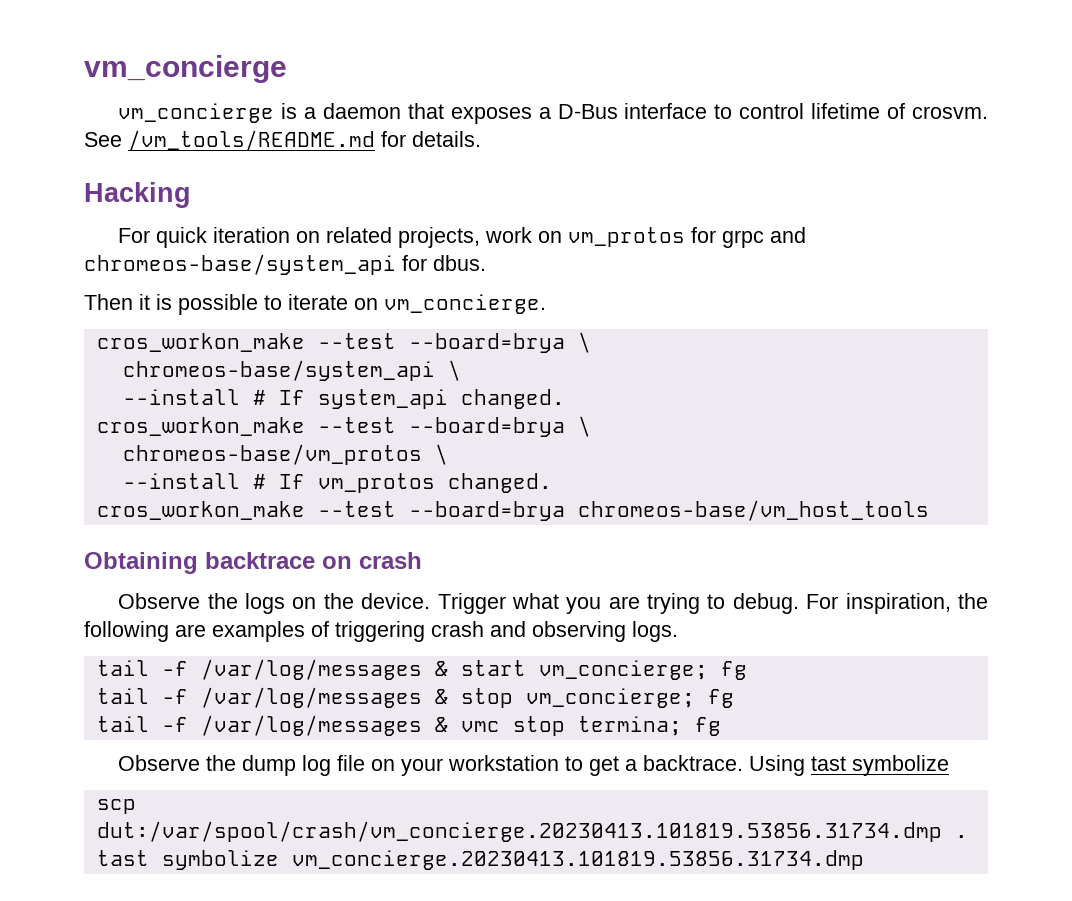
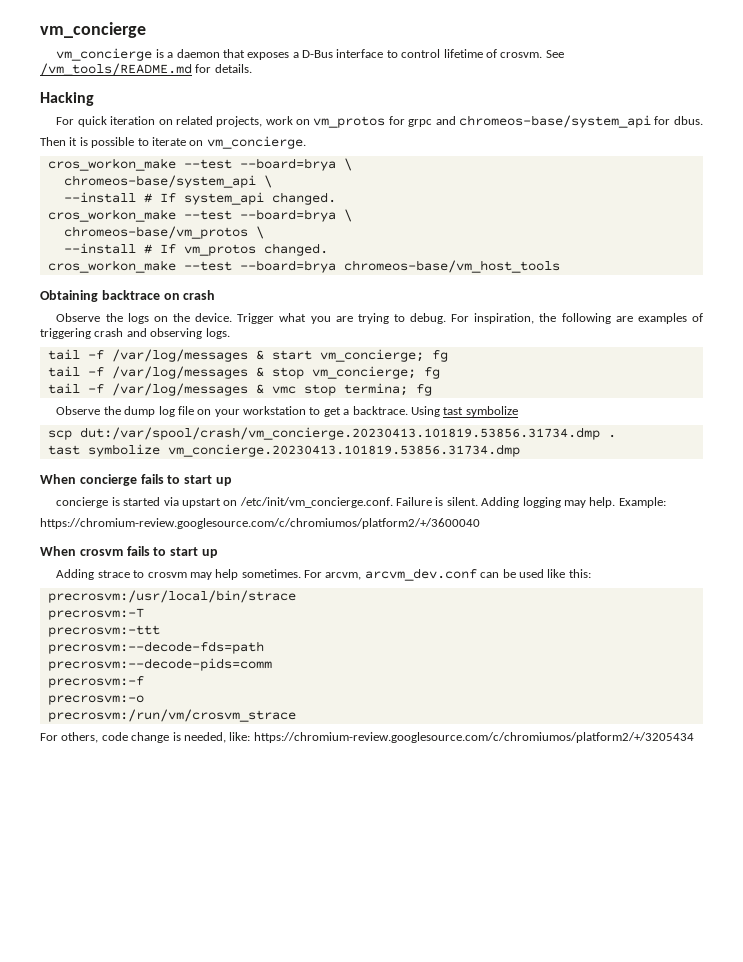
(864, 860) none -> [40,474,232,486] [56,497,666,508] [40,518,480,529] [40,546,218,558] [56,568,591,581] [47,590,296,603] [47,608,144,620] [47,625,160,637] [47,641,264,654] [47,658,272,671] [47,676,144,688] [47,695,144,705] [47,709,296,722] [40,732,694,743] // When concierge fails to start up // concierge is started via upstart on /etc/init/vm_concierge.conf. Failure is silent. Adding logging may help. Example: // https://chromium-review.googlesource.com/c/chromiumos/platform2/+/3600040 // When crosvm fails to start up // Adding strace to crosvm may help sometimes. For arcvm, arcvm_dev.conf can be used like this: // precrosvm:/usr/local/bin/strace // precrosvm:-T // precrosvm:-ttt // precrosvm:--decode-fds=path // precrosvm:--decode-pids=comm // precrosvm:-f // precrosvm:-o // precrosvm:/run/vm/crosvm_strace // For others, code change is needed, like: https://chromium-review.googlesource.com/c/chromiumos/platform2/+/3205434

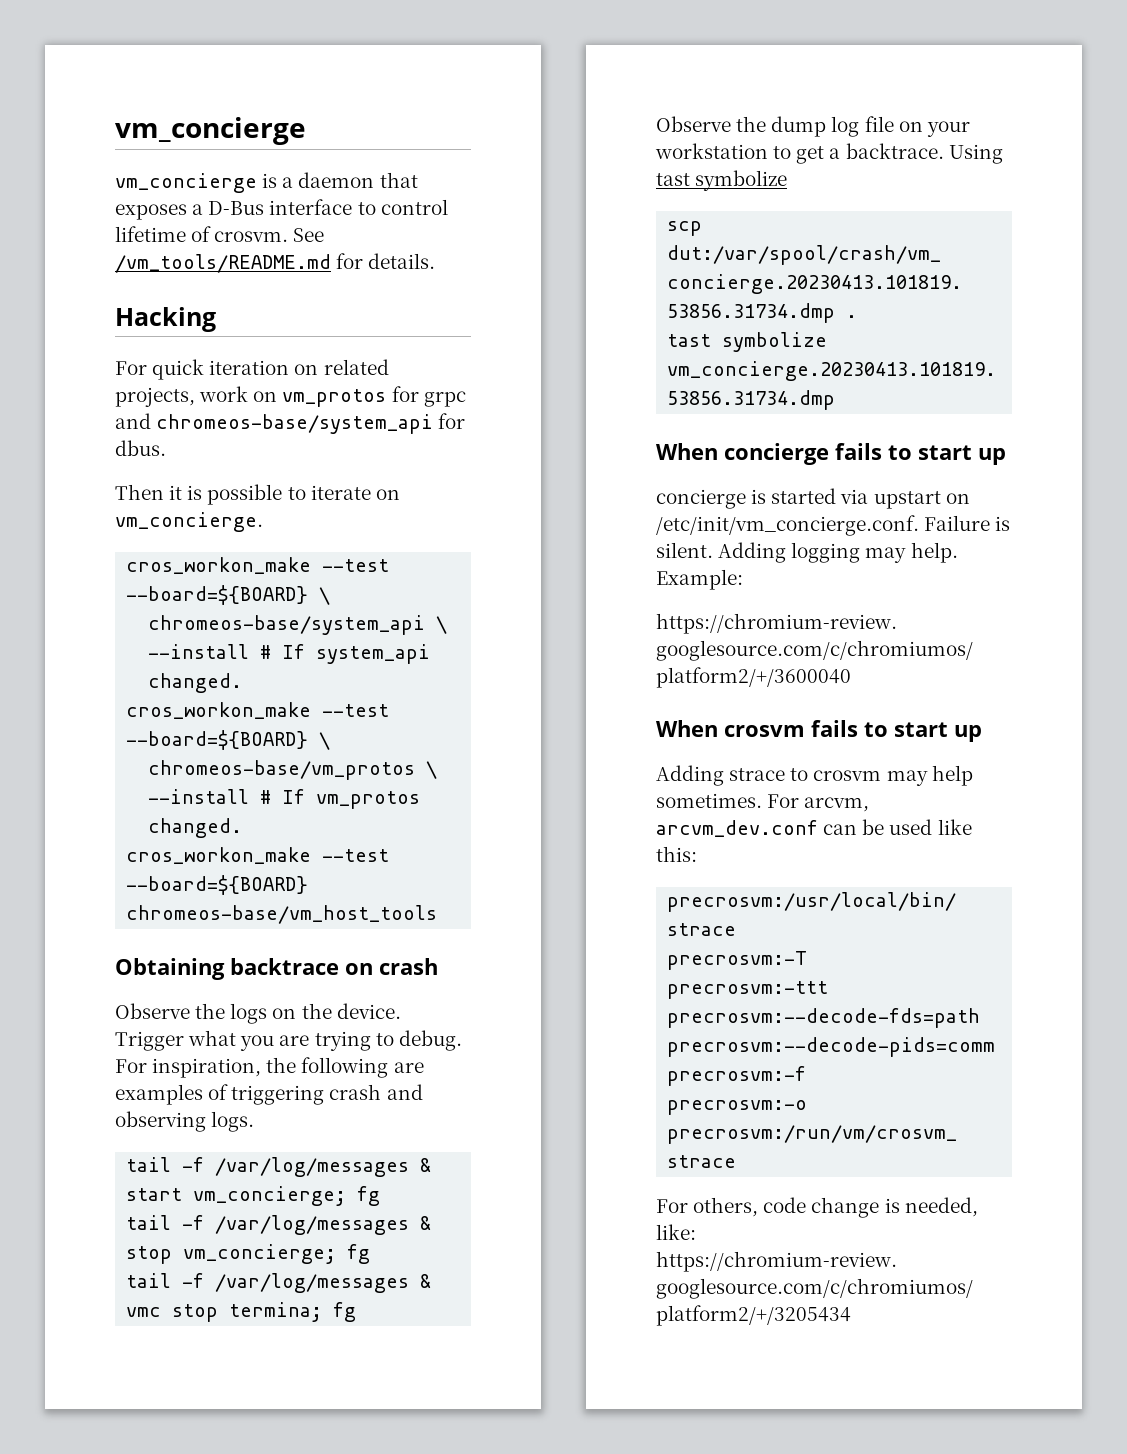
[239,158,336,171] --board=brya -> [126,585,309,605] --board=${BOARD}
[239,209,336,222] --board=brya -> [126,730,309,750] --board=${BOARD}
[239,260,336,273] --board=brya -> [126,875,309,895] --board=${BOARD}

